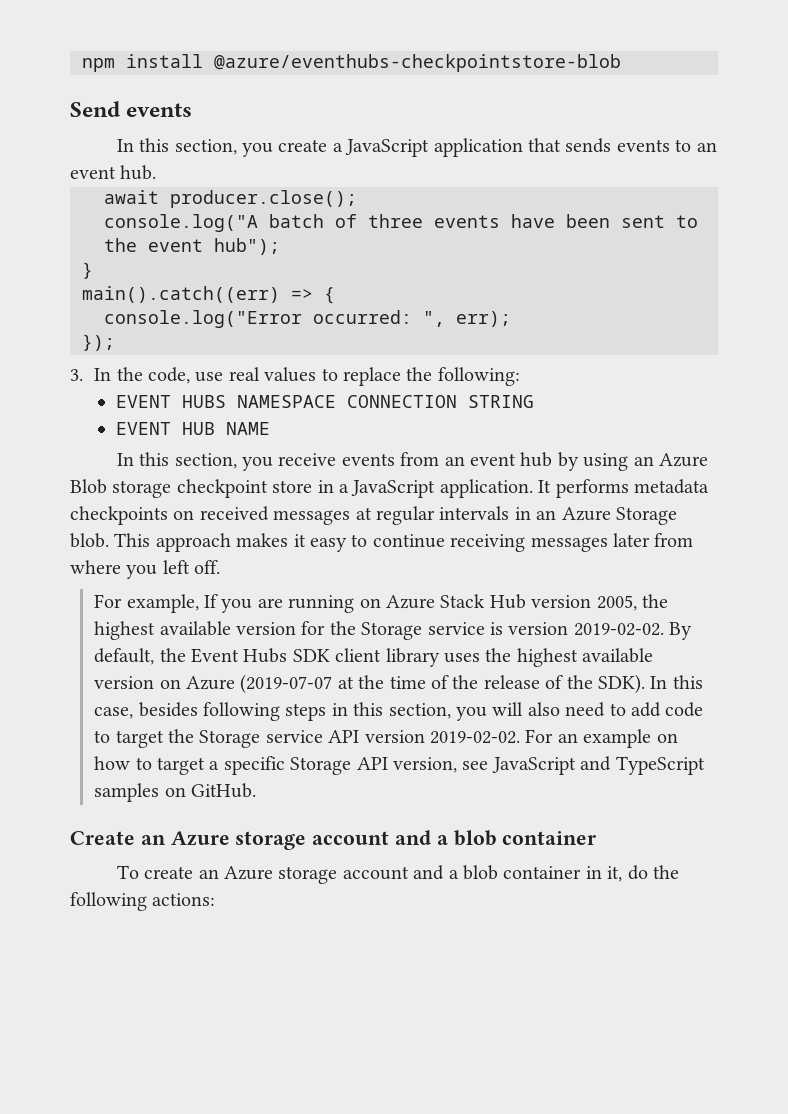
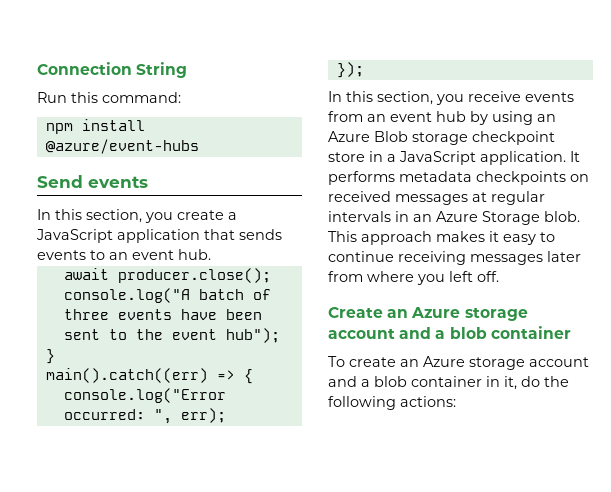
(82, 65) none -> [37,62,188,78] [37,92,181,103] Connection String // Run this command: //
[214,54,621,72] @azure/eventhubs-checkpointstore-blob -> [45,139,199,154] @azure/event-hubs
[70,367,520,386] [116,395,535,408] [116,422,271,435] // 3. In the code, use real values to replace the following: // EVENT HUBS NAMESPACE CONNECTION STRING // EVENT HUB NAME -> (364, 70) none
[94,594,669,613] [94,621,693,640] [94,648,654,667] [94,674,703,694] [94,702,704,721] [94,729,678,748] [94,756,705,775] [94,783,257,802] // For example, If you are running on Azure Stack Hub version 2005, the highest available version for the Storage service is version 2019-02-02. By default, the Event Hubs SDK client library uses the highest available version on Azure (2019-07-07 at the time of the release of the SDK). In this case, besides following steps in this section, you will also need to add code to target the Storage service API version 2019-02-02. For an example on how to target a specific Storage API version, see JavaScript and TypeScript samples on GitHub. -> (499, 276) none

